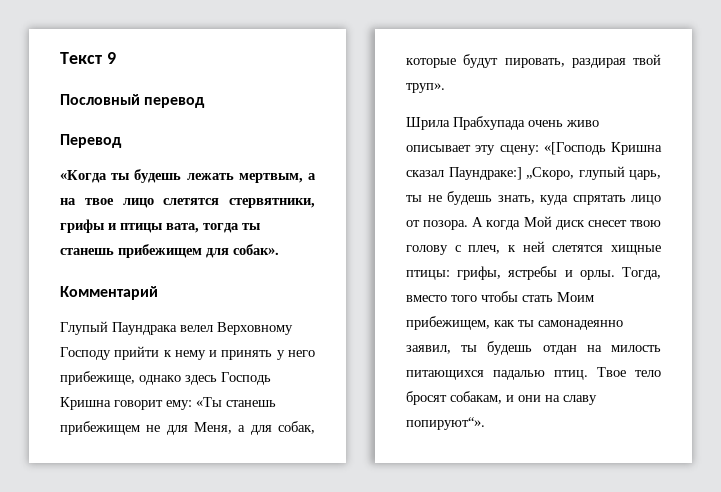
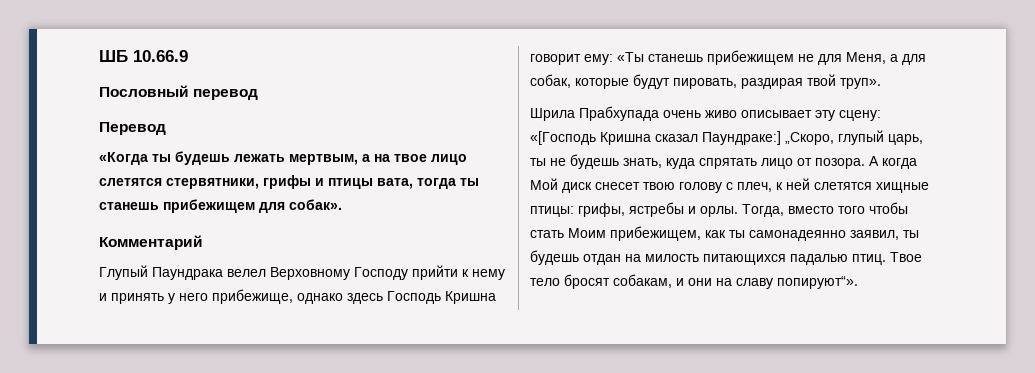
[60,52,116,64] Текст 9 -> [99,50,188,62] ШБ 10.66.9

